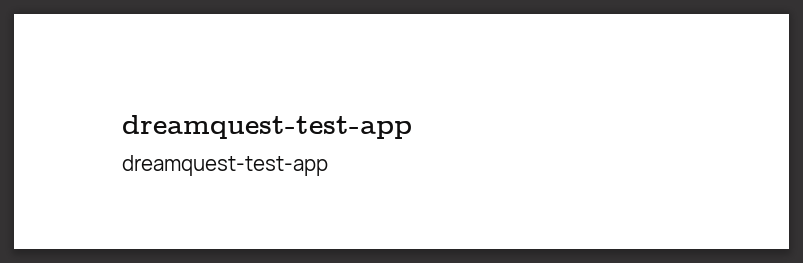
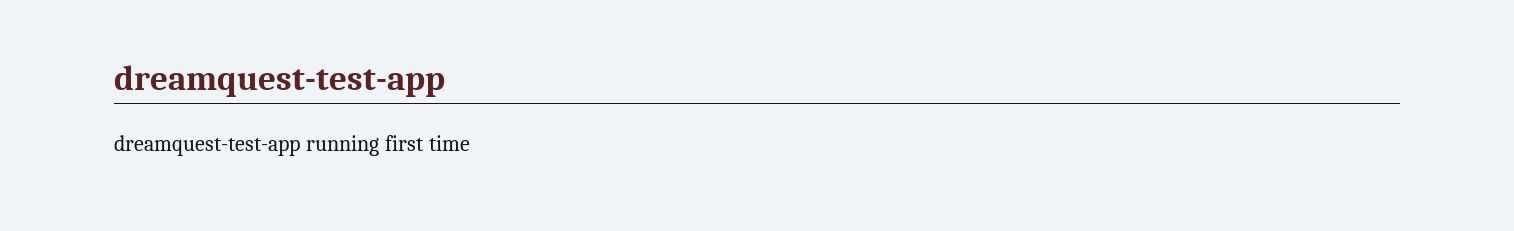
(328, 165) none -> [305,135,470,156] running first time

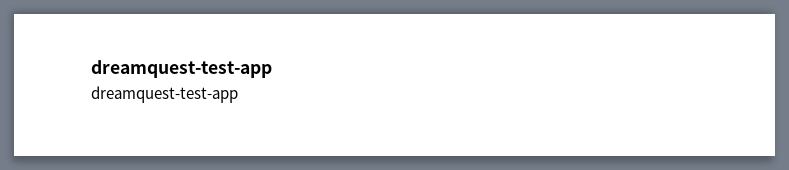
[305,135,470,156] running first time -> (238, 94) none

